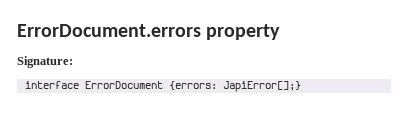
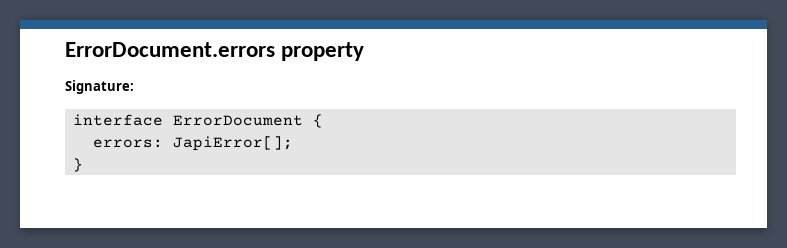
[168,81,301,92] {errors: JapiError[];} -> [312,114,323,128] [92,136,293,151] [72,158,83,172] { // errors: JapiError[]; // }

